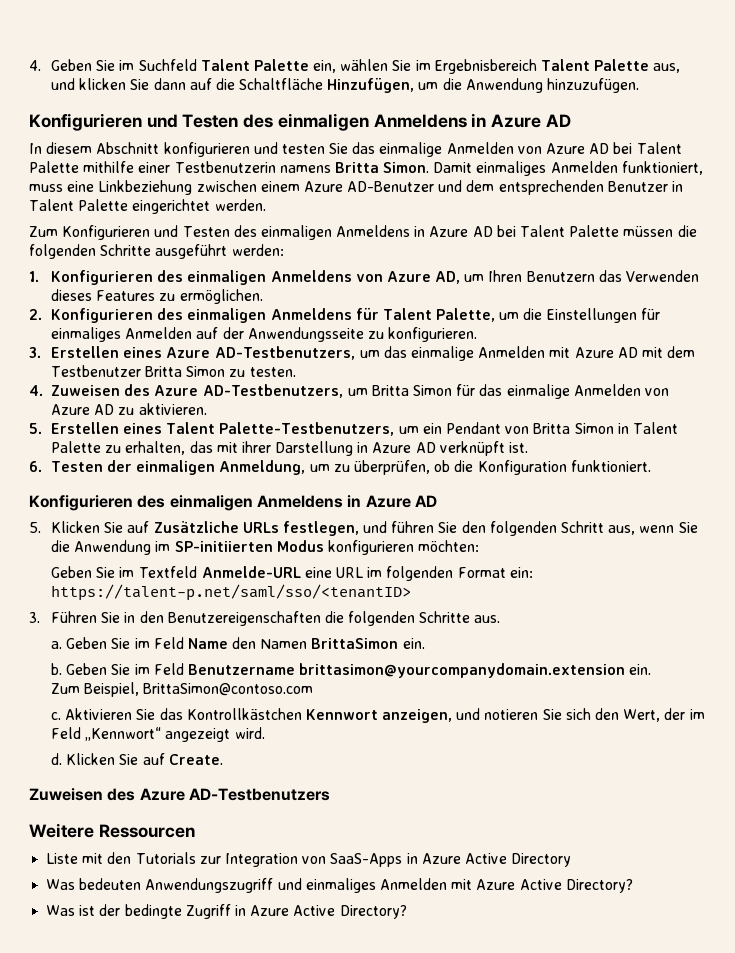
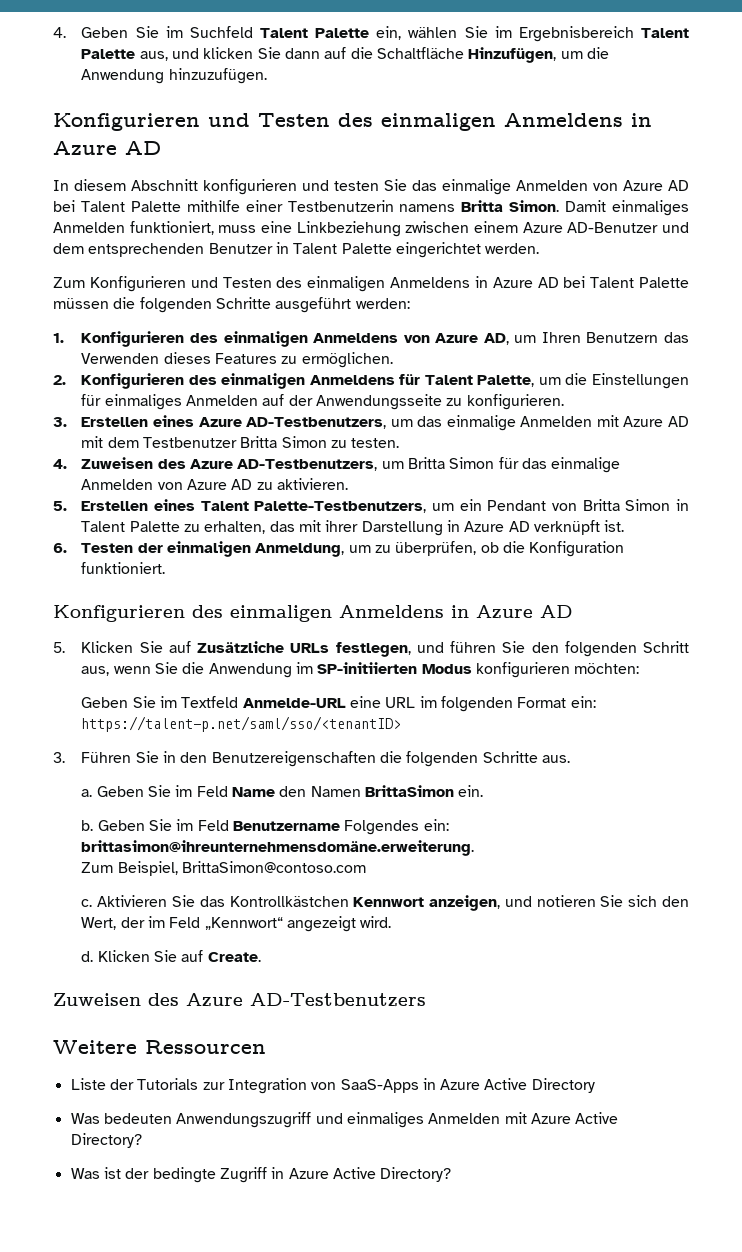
[299,663,652,678] brittasimon@yourcompanydomain.extension ein. -> [344,819,449,835] [81,840,475,856] Folgendes ein: brittasimon@ihreunternehmensdomäne.erweiterung.
[82,852,132,864] mit den -> [109,1079,134,1090] der

